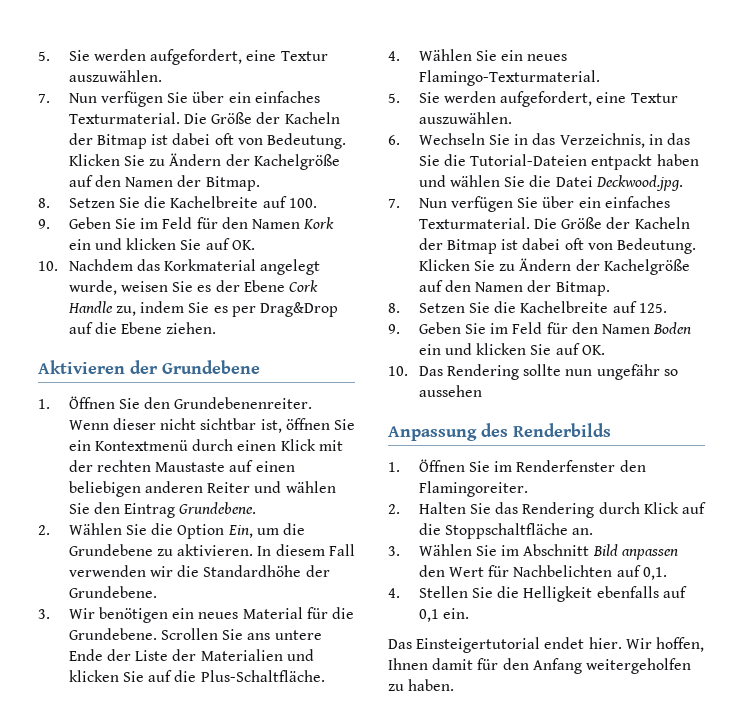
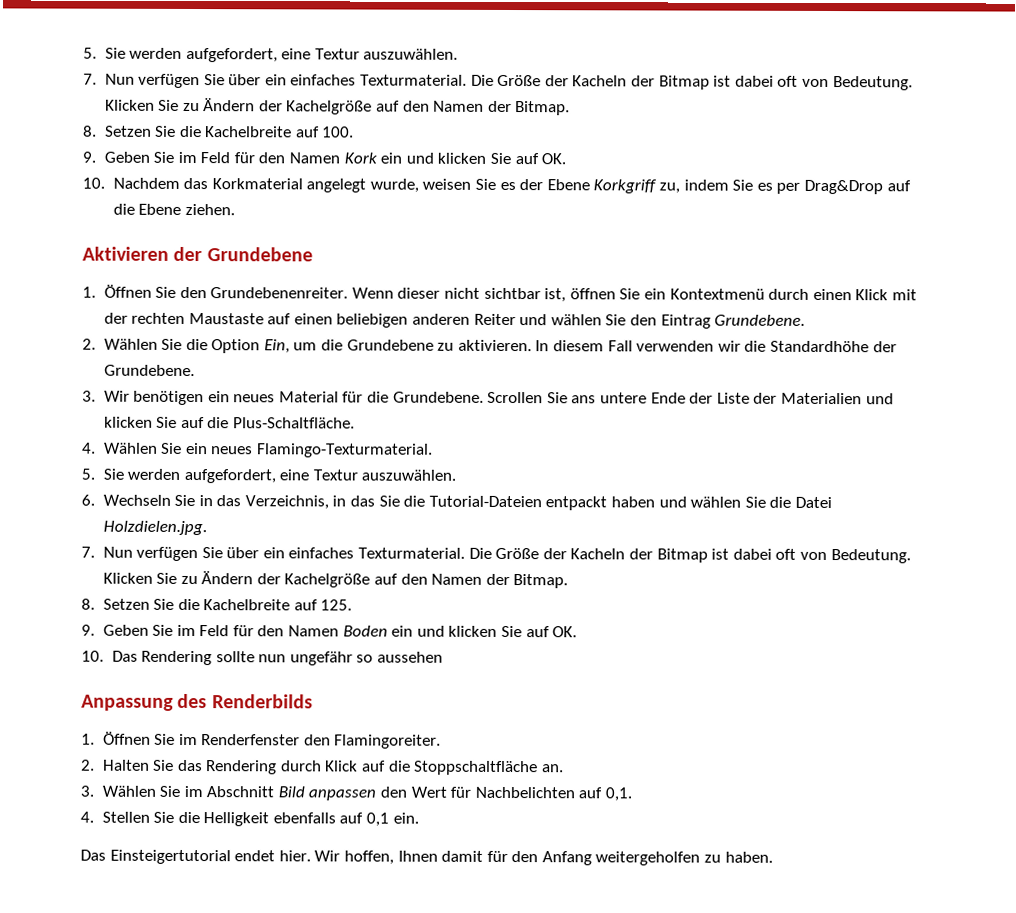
[288,280,318,292] [67,301,113,313] Cork Handle -> [593,179,658,194] Korkgriff
[595,175,683,191] Deckwood.jpg. -> [102,520,207,536] Holzdielen.jpg.

